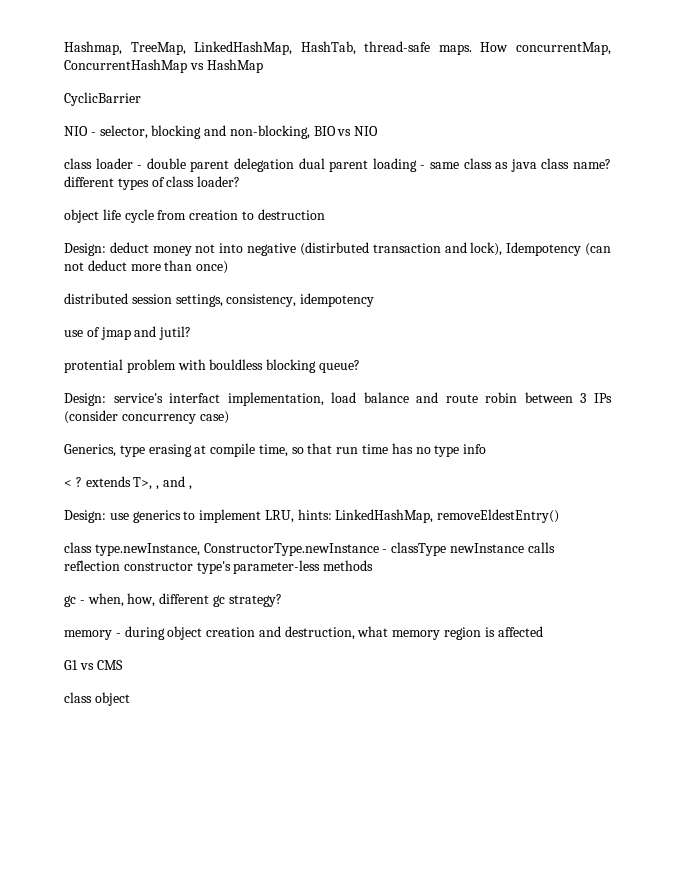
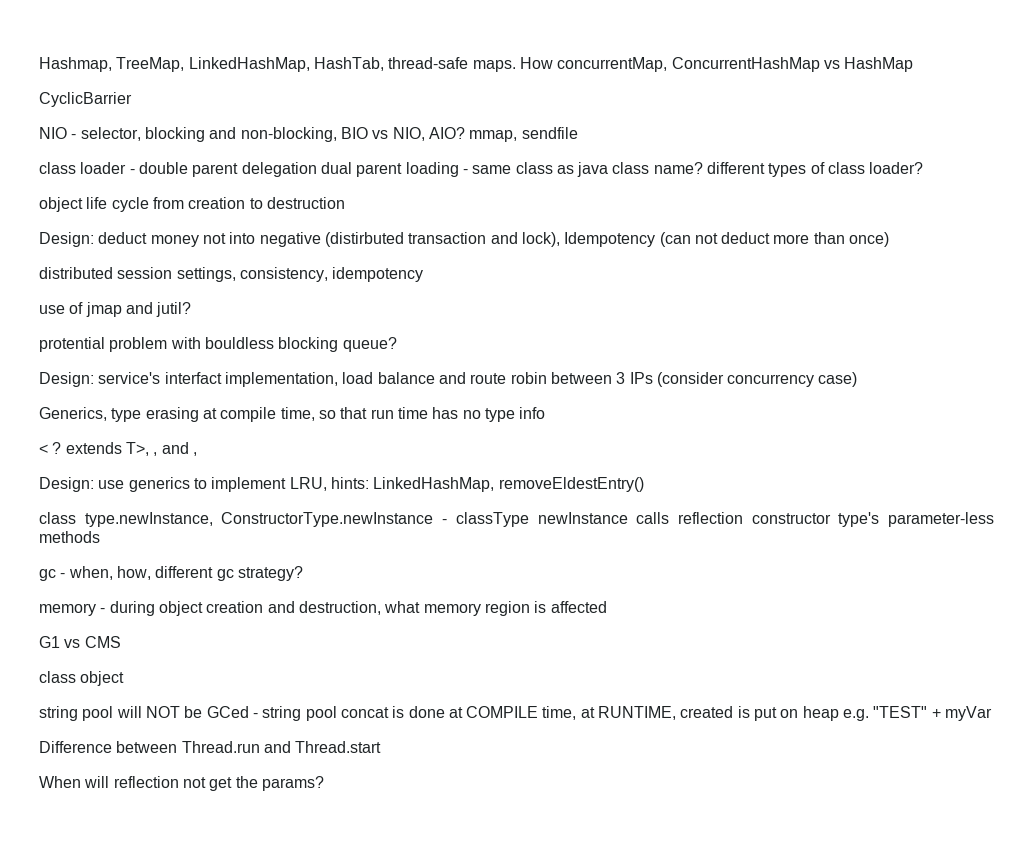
[354,126,379,136] NIO -> [392,127,578,142] NIO, AIO? mmap, sendfile
(130, 699) none -> [39,706,993,721] [39,741,382,753] [39,776,324,791] // string pool will NOT be GCed - string pool concat is done at COMPILE time, at RUNTIME, created is put on heap e.g. "TEST" + myVar // Difference between Thread.run and Thread.start // When will reflection not get the params?

